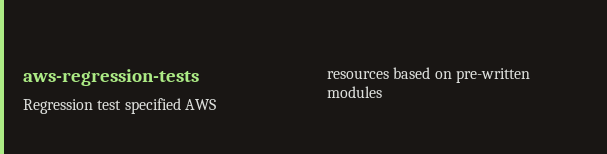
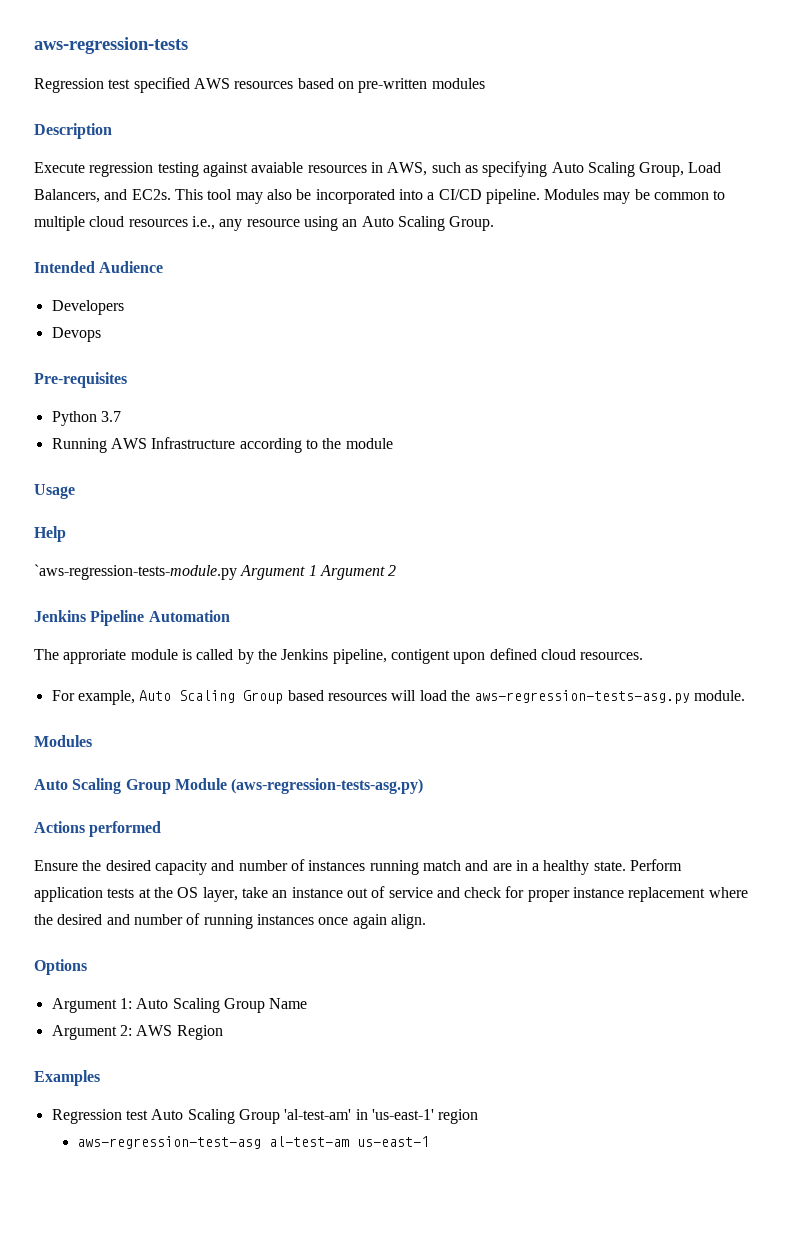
(382, 92) none -> [34,123,112,139] [34,161,722,177] [34,189,726,204] [34,216,495,231] [34,261,164,273] [51,300,124,315] [51,327,101,342] [34,372,127,388] [51,411,121,426] [51,437,393,453] [34,484,75,499] [34,526,66,542] [34,564,397,580] [34,610,230,626] [34,648,644,664] [51,690,746,705] [34,735,92,747] [34,778,424,794] [34,821,162,837] [34,859,683,875] [34,886,748,902] [34,913,426,929] [34,959,87,975] [51,998,308,1013] [51,1025,223,1040] [34,1070,100,1086] [51,1109,479,1124] [77,1136,430,1149] // Description // Execute regression testing against avaiable resources in AWS, such as specifying Auto Scaling Group, Load Balancers, and EC2s. This tool may also be incorporated into a CI/CD pipeline. Modules may be common to multiple cloud resources i.e., any resource using an Auto Scaling Group. // Intended Audience // Developers // Devops // Pre-requisites // Python 3.7 // Running AWS Infrastructure according to the module // Usage // Help // `aws-regression-tests-module.py Argument 1 Argument 2 // Jenkins Pipeline Automation // The approriate module is called by the Jenkins pipeline, contigent upon defined cloud resources. // For example, Auto Scaling Group based resources will load the aws-regression-tests-asg.py module. // Modules // Auto Scaling Group Module (aws-regression-tests-asg.py) // Actions performed // Ensure the desired capacity and number of instances running match and are in a healthy state. Perform application tests at the OS layer, take an instance out of service and check for proper instance replacement where the desired and number of running instances once again align. // Options // Argument 1: Auto Scaling Group Name // Argument 2: AWS Region // Examples // Regression test Auto Scaling Group 'al-test-am' in 'us-east-1' region // aws-regression-test-asg al-test-am us-east-1

